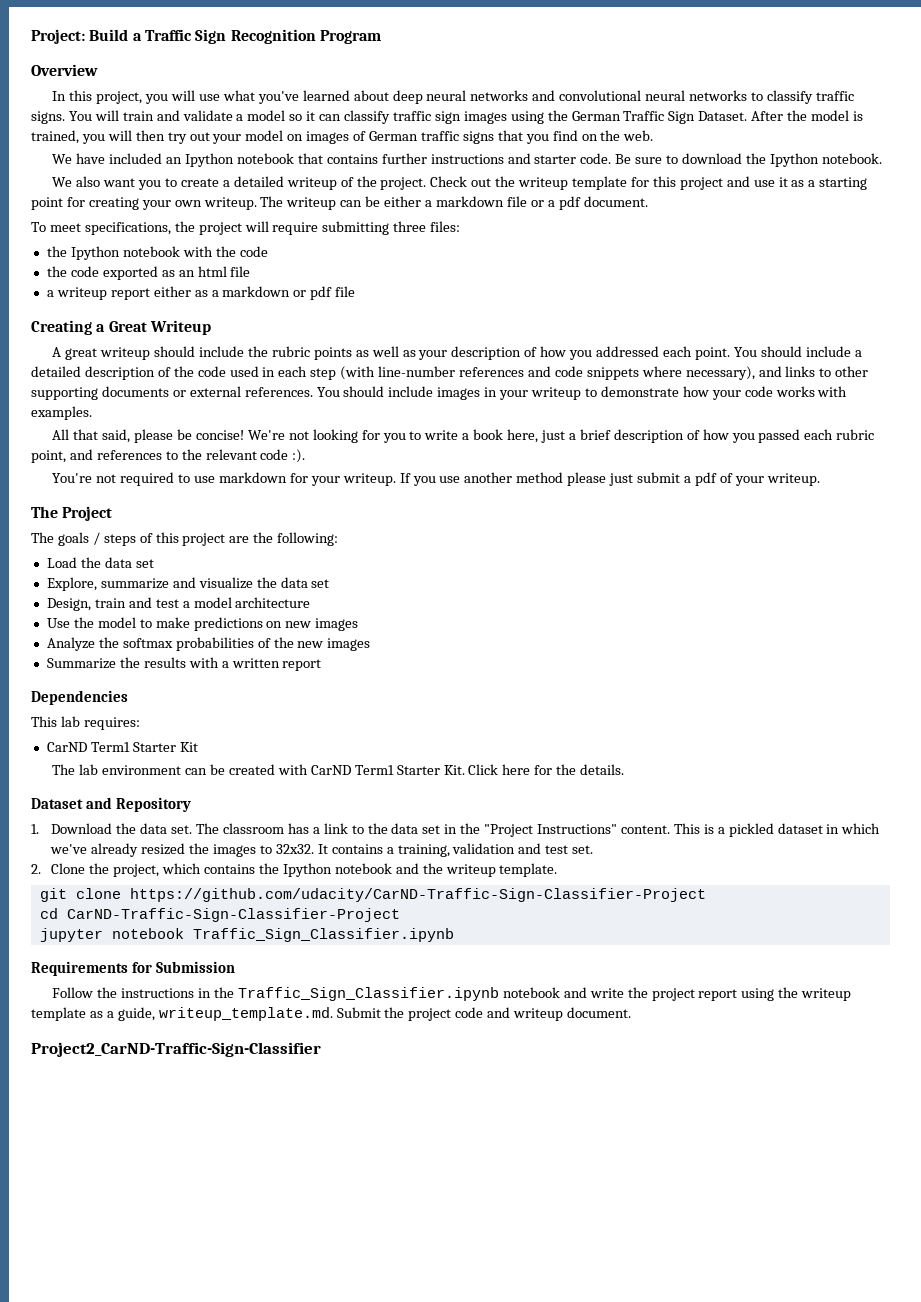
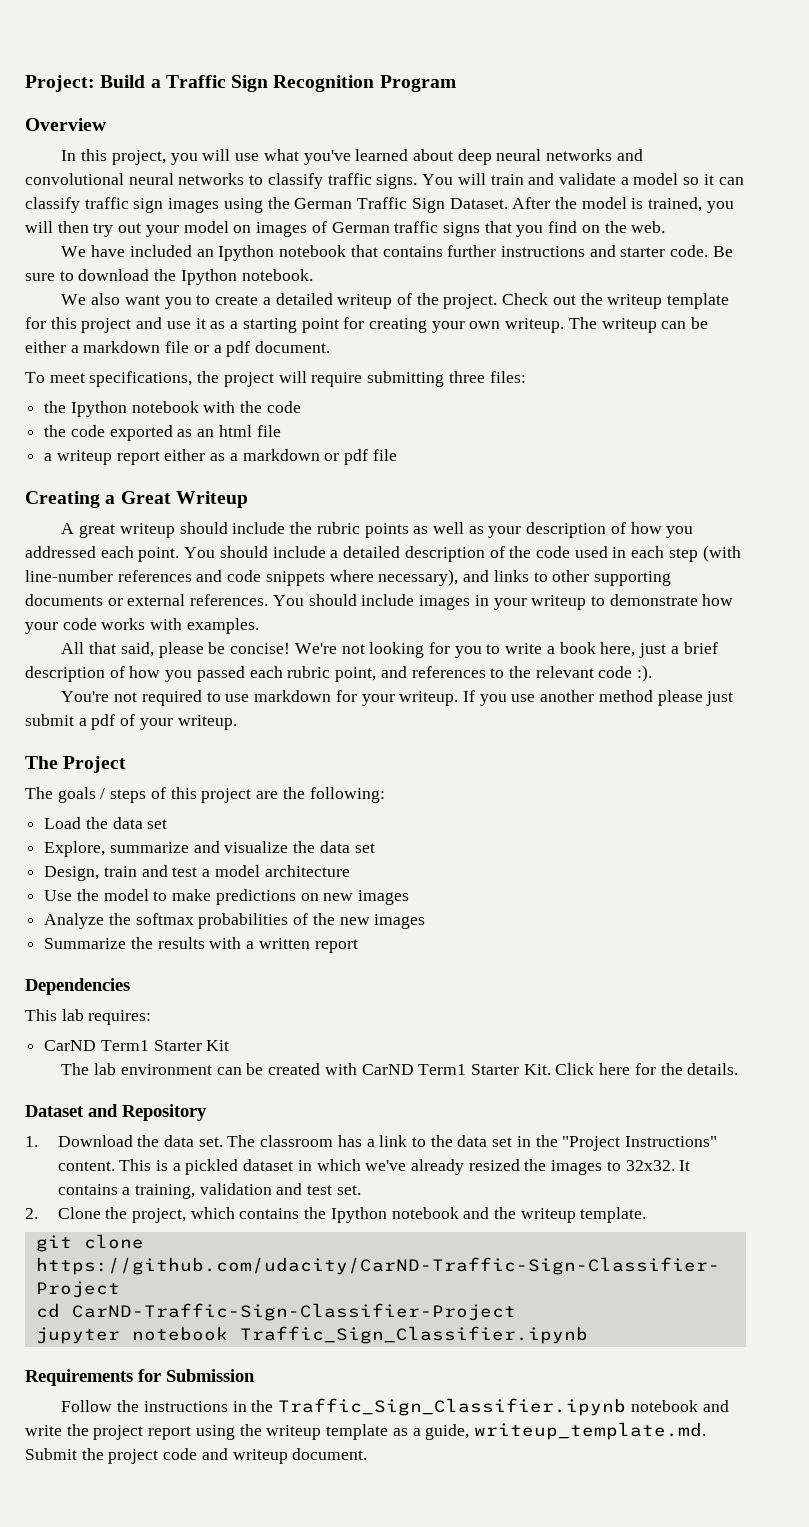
[31,1042,321,1057] // Project2_CarND-Traffic-Sign-Classifier -> (368, 1454) none

